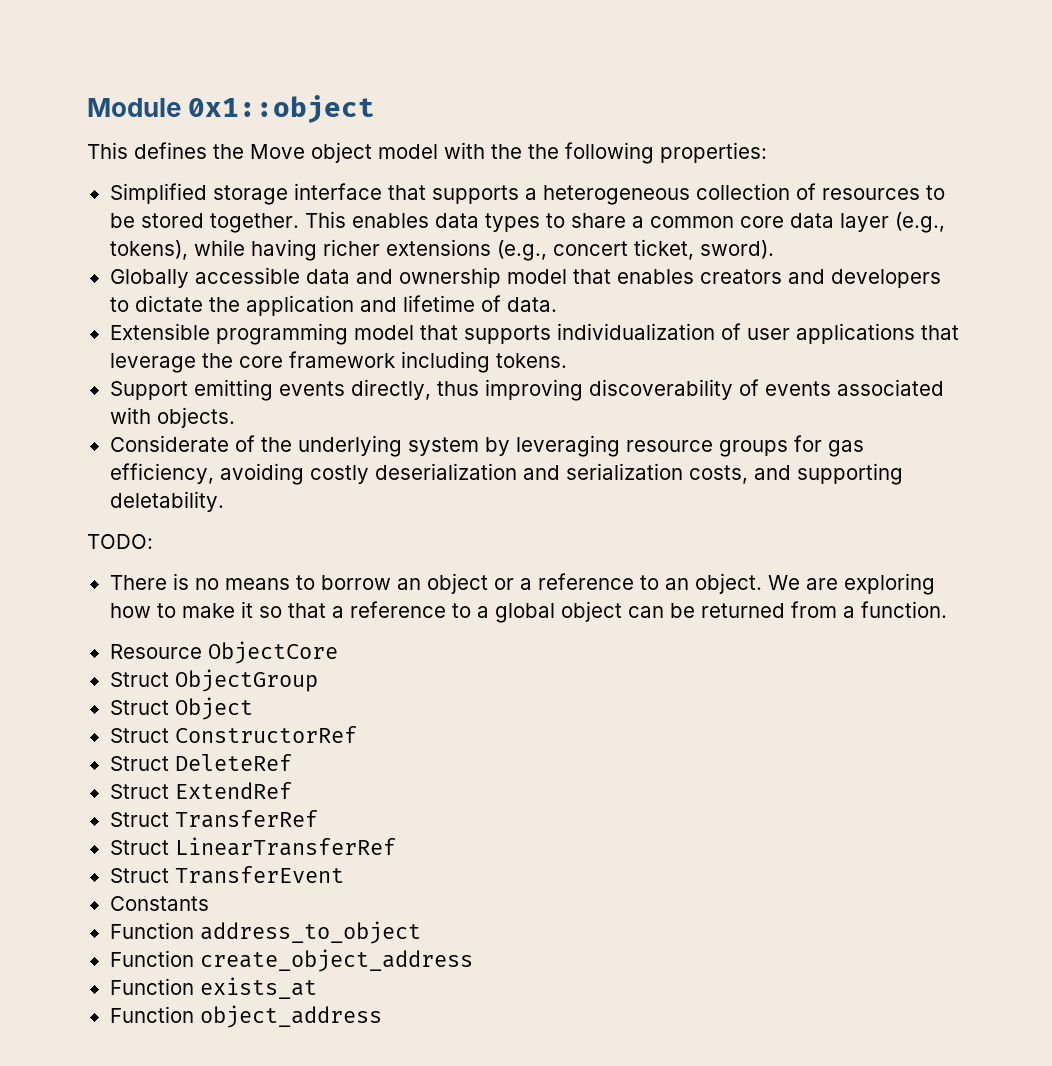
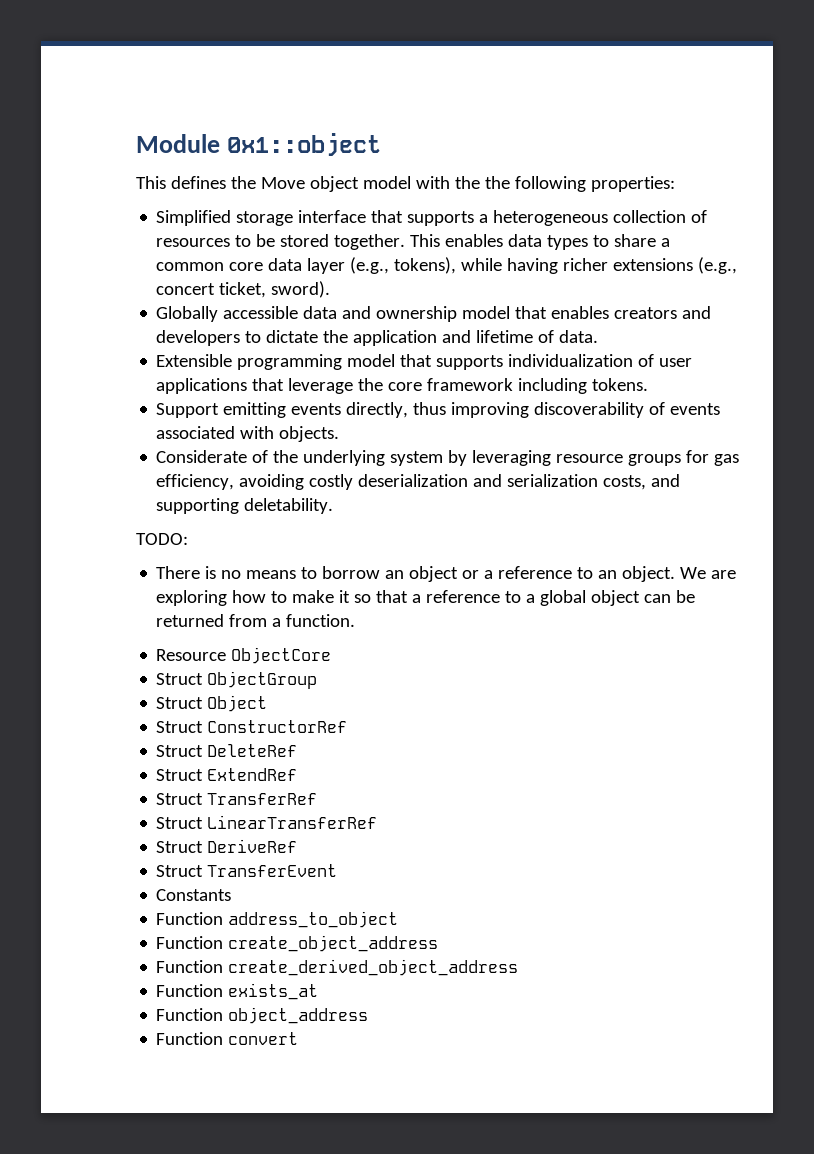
(396, 846) none -> [156,839,298,853] // Struct DeriveRef
(473, 960) none -> [156,959,519,976] // Function create_derived_object_address
(382, 1016) none -> [156,1032,299,1045] // Function convert

